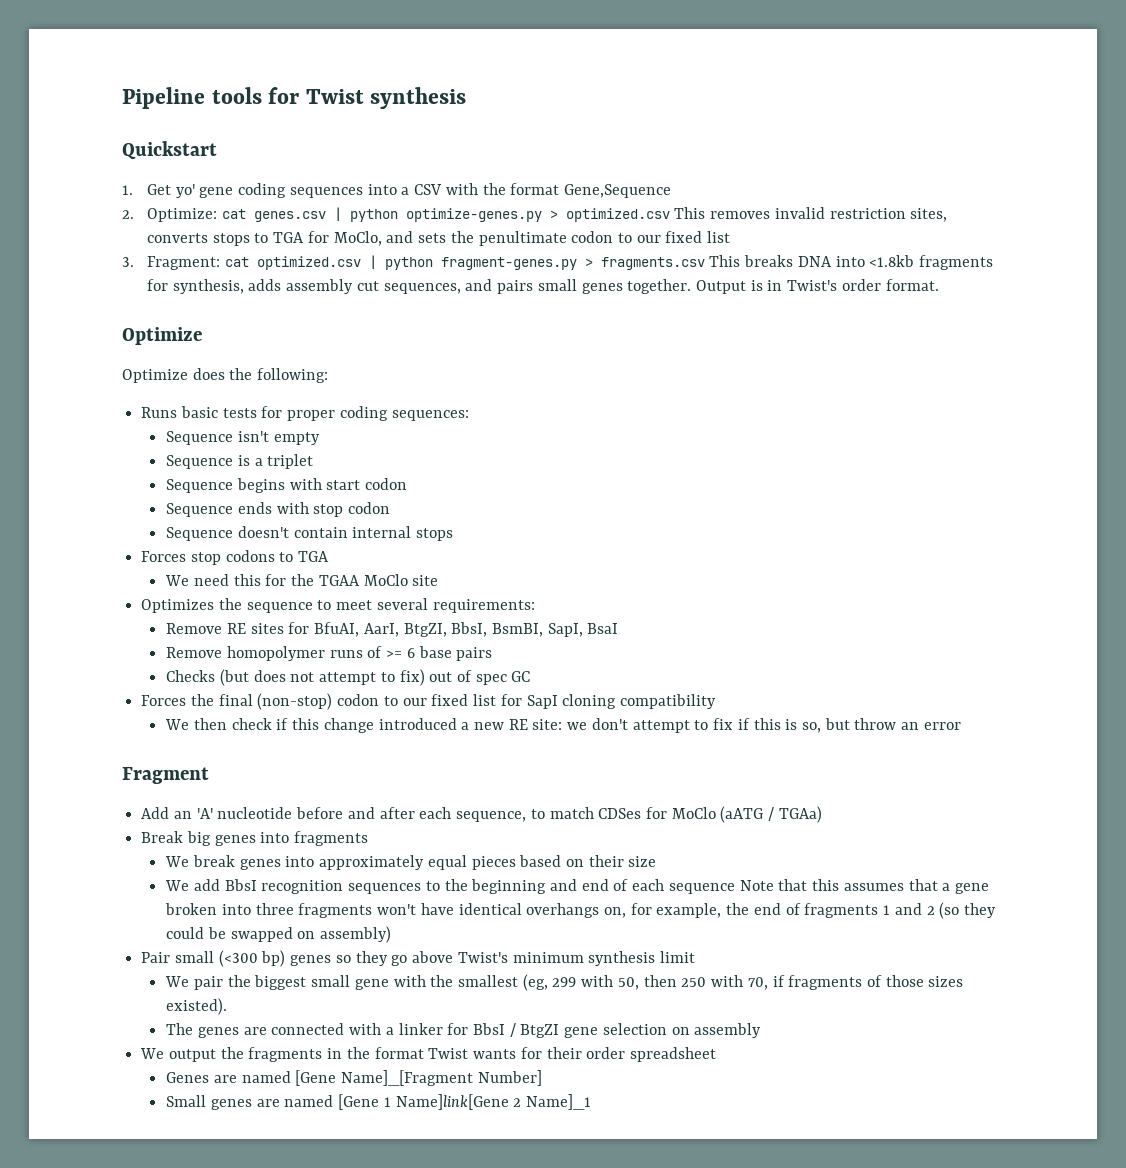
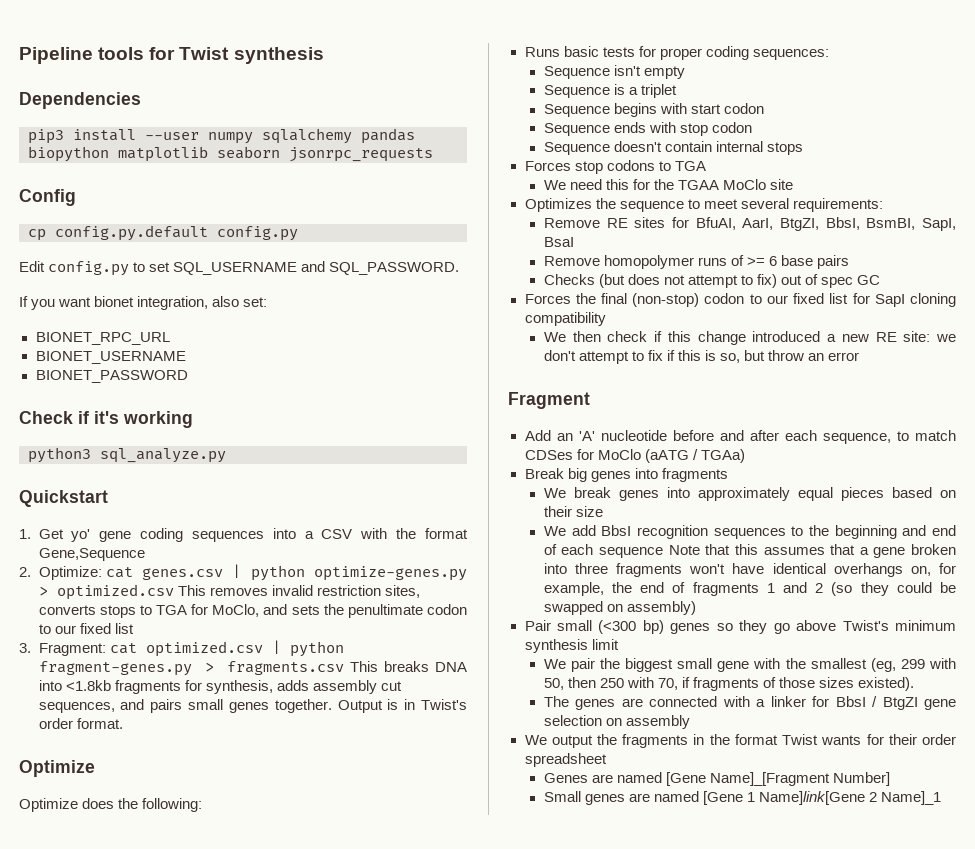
(467, 98) none -> [19,92,141,109] [28,128,415,144] [28,146,433,162] [19,189,76,206] [28,225,298,241] [19,261,460,276] [19,296,268,310] [35,332,170,345] [35,351,186,364] [35,370,188,383] [19,411,193,428] [28,447,226,463] // Dependencies // pip3 install --user numpy sqlalchemy pandas biopython matplotlib seaborn jsonrpc_requests // Config // cp config.py.default config.py // Edit config.py to set SQL_USERNAME and SQL_PASSWORD. // If you want bionet integration, also set: // BIONET_RPC_URL // BIONET_USERNAME // BIONET_PASSWORD // Check if it's working // python3 sql_analyze.py

